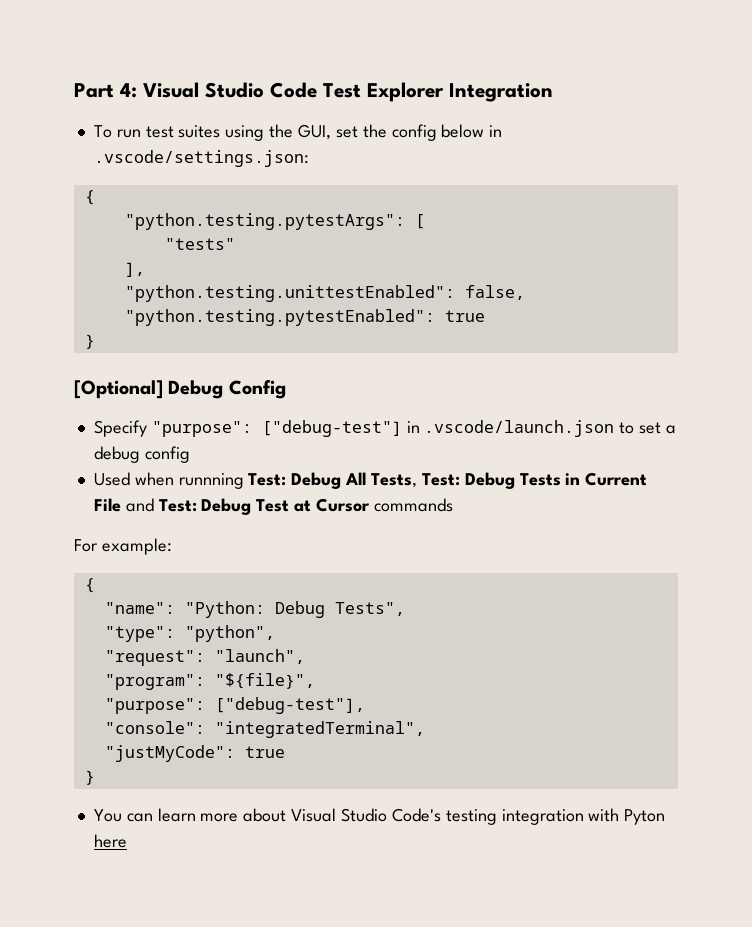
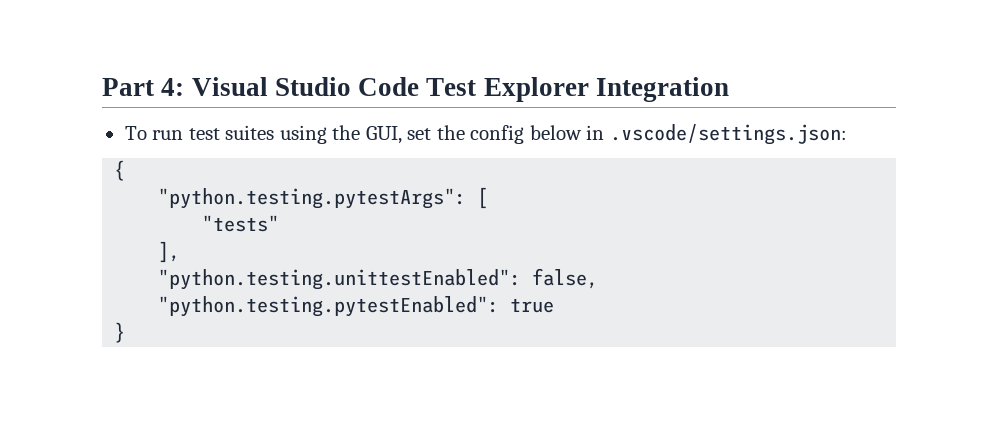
[74,380,286,399] [93,420,676,437] [93,446,190,463] [93,472,648,489] [93,498,453,515] [74,538,172,555] [84,578,95,593] [104,601,405,618] [104,625,275,642] [104,649,305,666] [104,673,315,690] [104,697,365,714] [104,721,425,738] [104,745,285,762] [84,770,95,785] [93,808,666,825] [93,834,127,848] // [Optional] Debug Config // Specify "purpose": ["debug-test"] in .vscode/launch.json to set a debug config // Used when runnning Test: Debug All Tests, Test: Debug Tests in Current File and Test: Debug Test at Cursor commands // For example: // { // "name": "Python: Debug Tests", // "type": "python", // "request": "launch", // "program": "${file}", // "purpose": ["debug-test"], // "console": "integratedTerminal", // "justMyCode": true // } // You can learn more about Visual Studio Code's testing integration with Pyton here -> (126, 332) none

